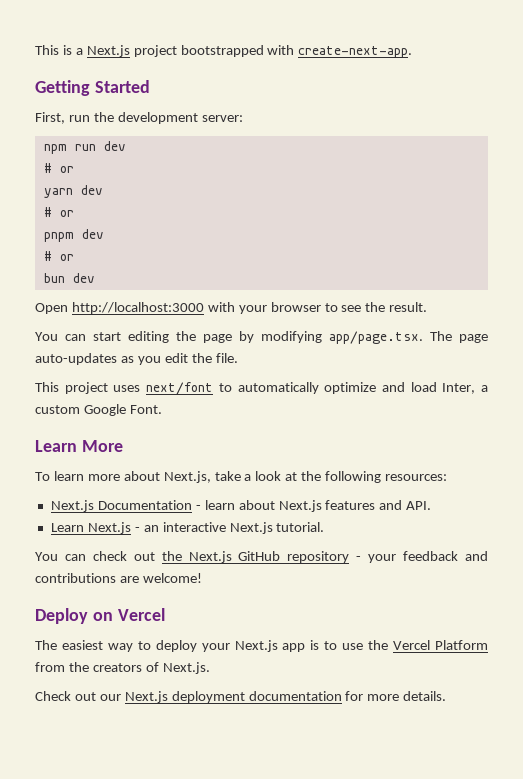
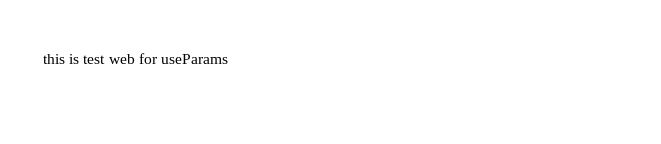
[35,45,413,58] [35,80,150,96] [35,112,243,124] [43,141,126,154] [43,163,74,173] [43,185,103,198] [43,207,74,217] [43,229,104,242] [43,251,74,261] [43,273,95,283] [35,302,428,314] [35,331,488,344] [35,353,238,365] [35,382,488,395] [35,404,162,416] [35,440,123,452] [35,471,448,483] [50,500,432,512] [50,522,325,534] [35,551,489,563] [35,573,202,583] [35,608,165,624] [35,640,488,652] [35,662,210,674] [35,691,447,703] This is a Next.js project bootstrapped with create-next-app. // Getting Started // First, run the development server: // npm run dev // # or // yarn dev // # or // pnpm dev // # or // bun dev // Open http://localhost:3000 with your browser to see the result. // You can start editing the page by modifying app/page.tsx. The page auto-updates as you edit the file. // This project uses next/font to automatically optimize and load Inter, a custom Google Font. // Learn More // To learn more about Next.js, take a look at the following resources: // Next.js Documentation - learn about Next.js features and API. // Learn Next.js - an interactive Next.js tutorial. // You can check out the Next.js GitHub repository - your feedback and contributions are welcome! // Deploy on Vercel // The easiest way to deploy your Next.js app is to use the Vercel Platform from the creators of Next.js. // Check out our Next.js deployment documentation for more details. -> [43,53,228,64] this is test web for useParams

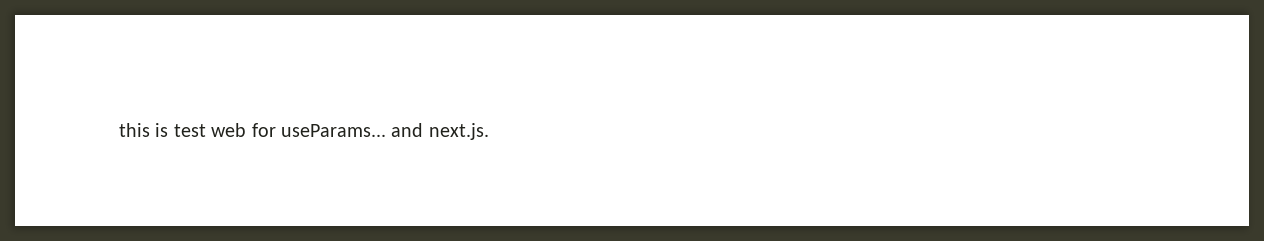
[160,54,228,64] useParams -> [281,123,489,140] useParams... and next.js.

